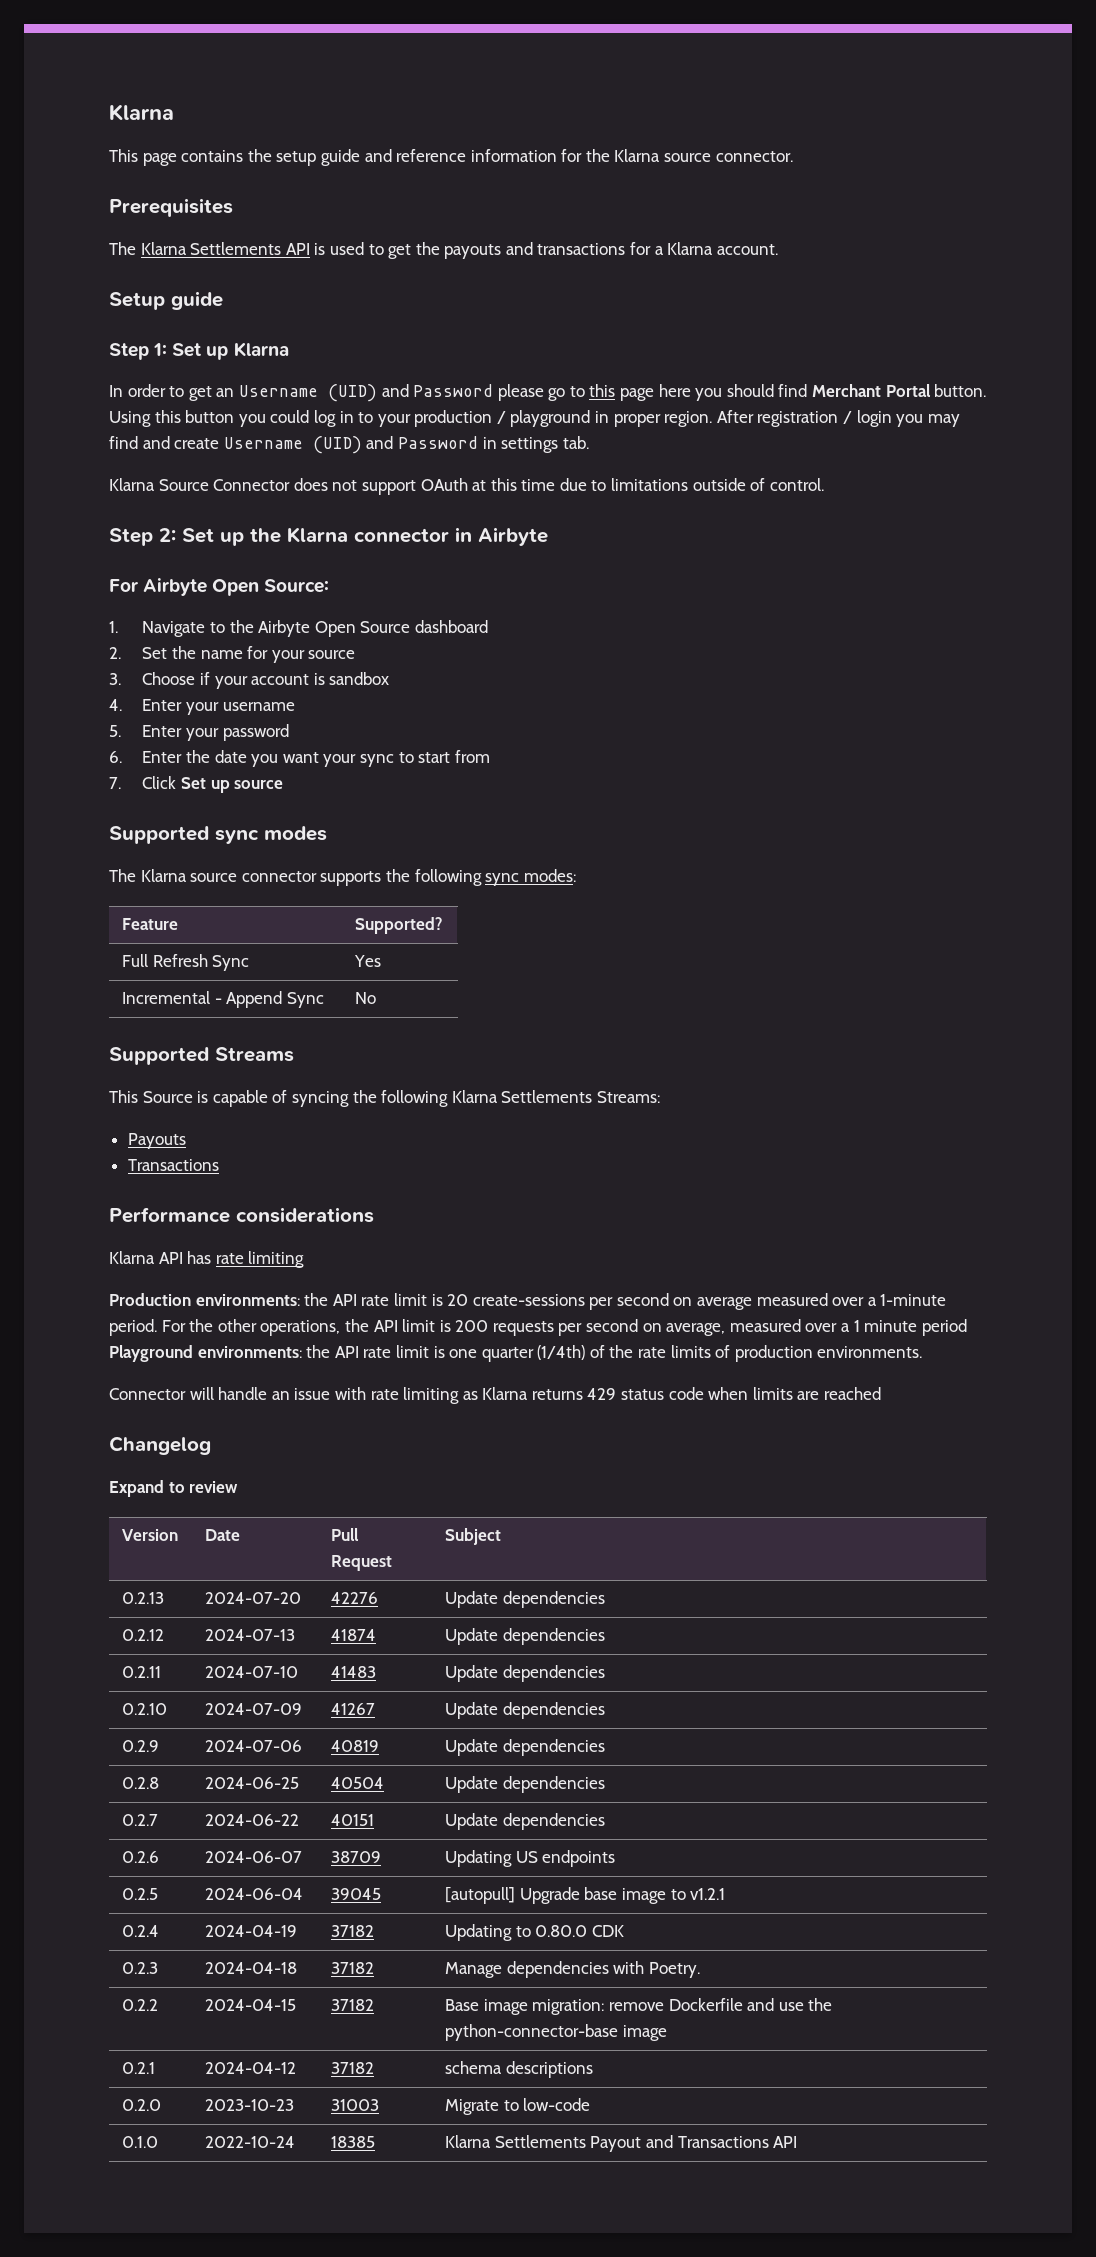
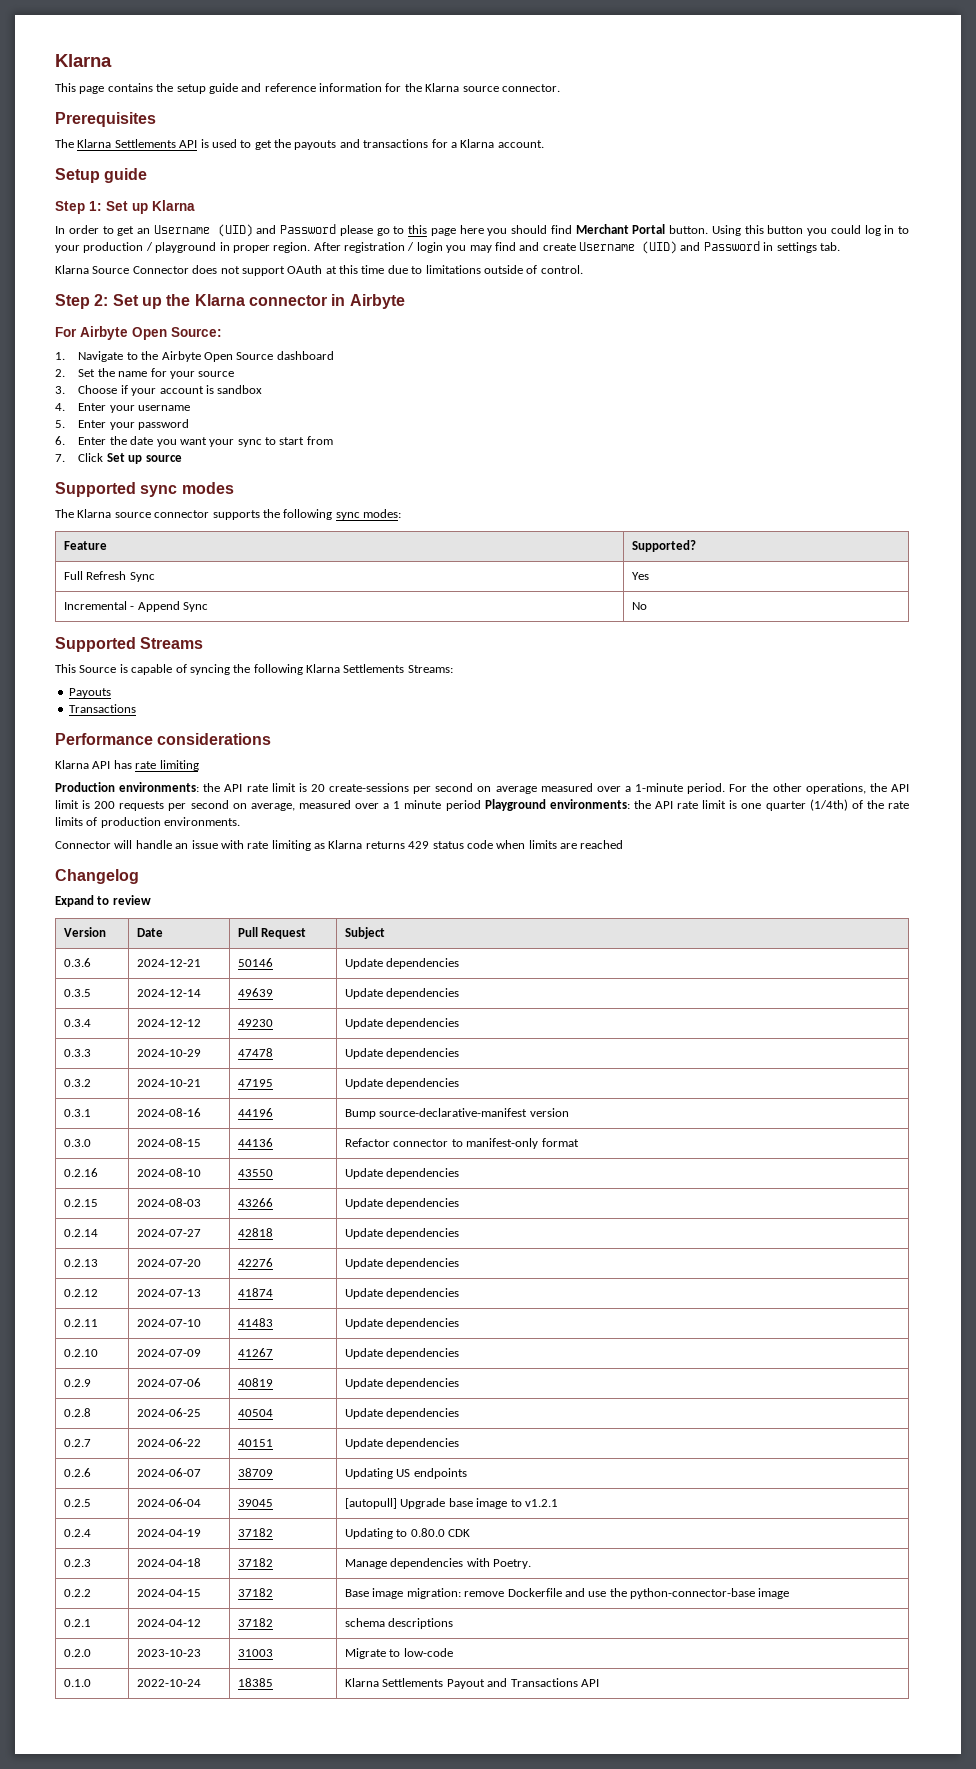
(502, 1536) none -> [64,958,92,967] [137,959,202,967] [238,958,274,967] [345,958,460,969] [64,989,92,997] [137,989,202,997] [238,988,274,997] [345,988,460,999] [64,1019,92,1027] [137,1019,202,1027] [238,1019,274,1027] [345,1018,460,1029] [64,1049,92,1057] [137,1049,202,1057] [238,1048,274,1057] [345,1048,460,1059] [64,1079,92,1087] [137,1079,202,1087] [238,1079,274,1087] [345,1078,460,1089] [64,1109,92,1117] [137,1108,202,1117] [238,1108,274,1117] [345,1108,569,1119] [64,1139,92,1147] [137,1138,202,1147] [238,1138,274,1147] [345,1138,579,1149] [64,1168,99,1177] [137,1168,202,1177] [238,1169,274,1177] [345,1168,460,1179] [64,1199,99,1207] [137,1198,202,1207] [238,1198,274,1207] [345,1198,460,1209] [64,1229,99,1237] [137,1229,202,1237] [238,1228,274,1237] [345,1228,460,1239] // 0.3.6 | 2024-12-21 | 50146 | Update dependencies // 0.3.5 | 2024-12-14 | 49639 | Update dependencies // 0.3.4 | 2024-12-12 | 49230 | Update dependencies // 0.3.3 | 2024-10-29 | 47478 | Update dependencies // 0.3.2 | 2024-10-21 | 47195 | Update dependencies // 0.3.1 | 2024-08-16 | 44196 | Bump source-declarative-manifest version // 0.3.0 | 2024-08-15 | 44136 | Refactor connector to manifest-only format // 0.2.16 | 2024-08-10 | 43550 | Update dependencies // 0.2.15 | 2024-08-03 | 43266 | Update dependencies // 0.2.14 | 2024-07-27 | 42818 | Update dependencies

